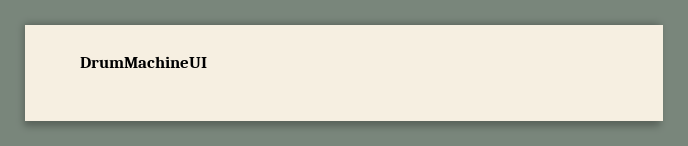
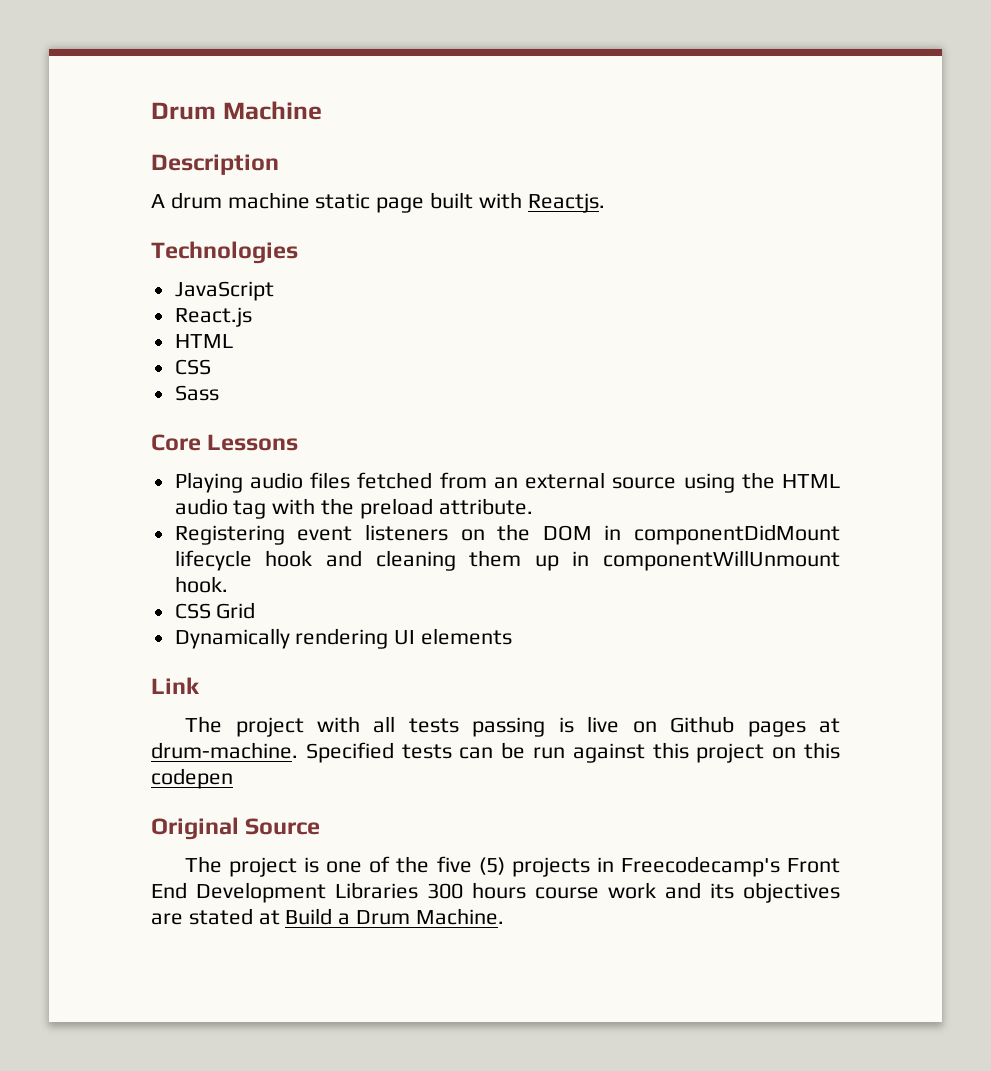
[80,56,207,68] DrumMachineUI -> [151,101,322,120] [151,154,279,175] [151,192,605,213] [151,241,298,264] [174,281,274,301] [174,307,252,327] [174,334,233,348] [174,359,211,375] [174,385,219,401] [151,434,299,451] [174,472,841,493] [174,498,533,519] [174,524,840,545] [174,550,840,571] [174,576,228,593] [174,602,256,619] [174,628,513,649] [151,677,200,694] [185,716,840,737] [151,742,840,763] [151,768,233,789] [151,817,321,840] [185,856,840,877] [151,882,840,903] [151,908,504,925] Drum Machine // Description // A drum machine static page built with Reactjs. // Technologies // JavaScript // React.js // HTML // CSS // Sass // Core Lessons // Playing audio files fetched from an external source using the HTML audio tag with the preload attribute. // Registering event listeners on the DOM in componentDidMount lifecycle hook and cleaning them up in componentWillUnmount hook. // CSS Grid // Dynamically rendering UI elements // Link // The project with all tests passing is live on Github pages at drum-machine. Specified tests can be run against this project on this codepen // Original Source // The project is one of the five (5) projects in Freecodecamp's Front End Development Libraries 300 hours course work and its objectives are stated at Build a Drum Machine.

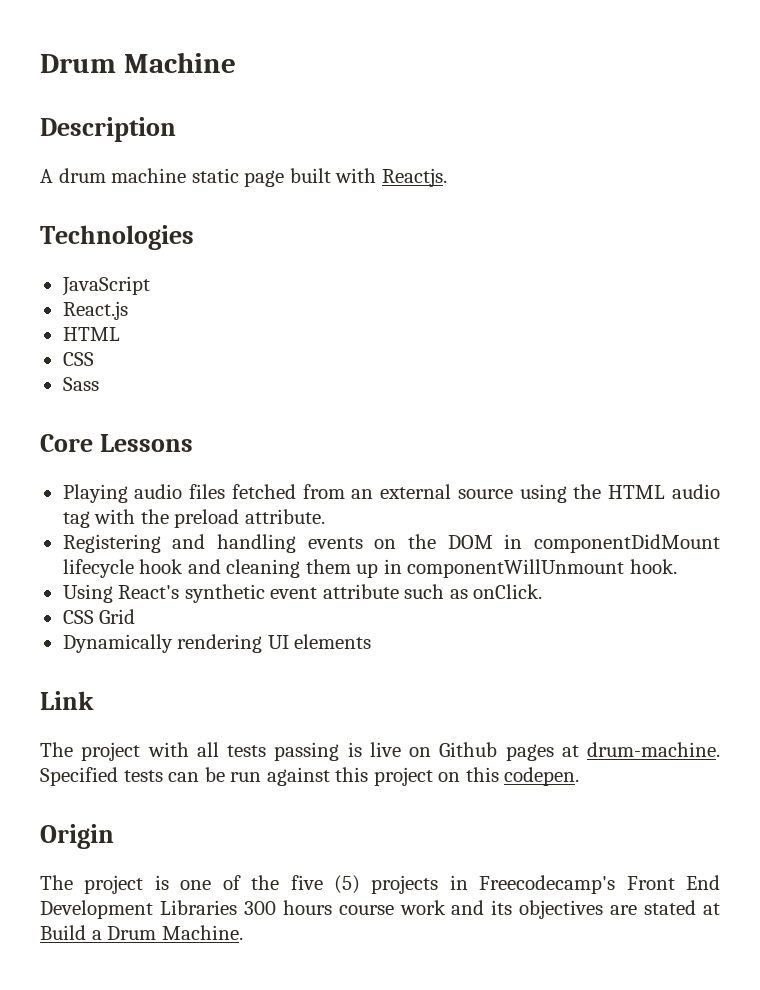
[297,524,448,541] event listeners -> [172,534,363,553] and handling events
(228, 584) none -> [62,584,543,603] // Using React's synthetic event attribute such as onClick.
[151,768,233,789] [151,817,321,840] codepen // Original Source -> [504,767,580,786] [40,824,114,849] codepen. // Origin

